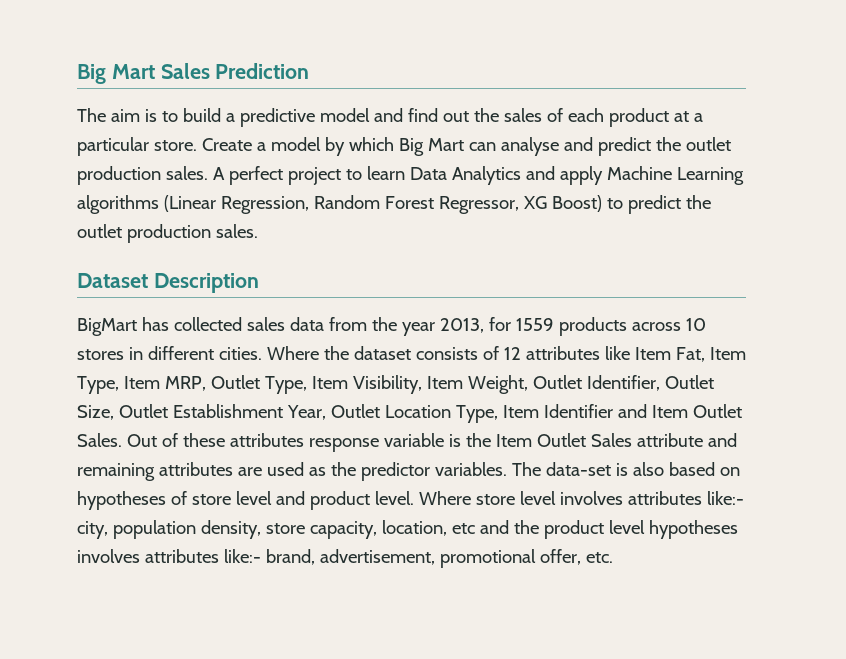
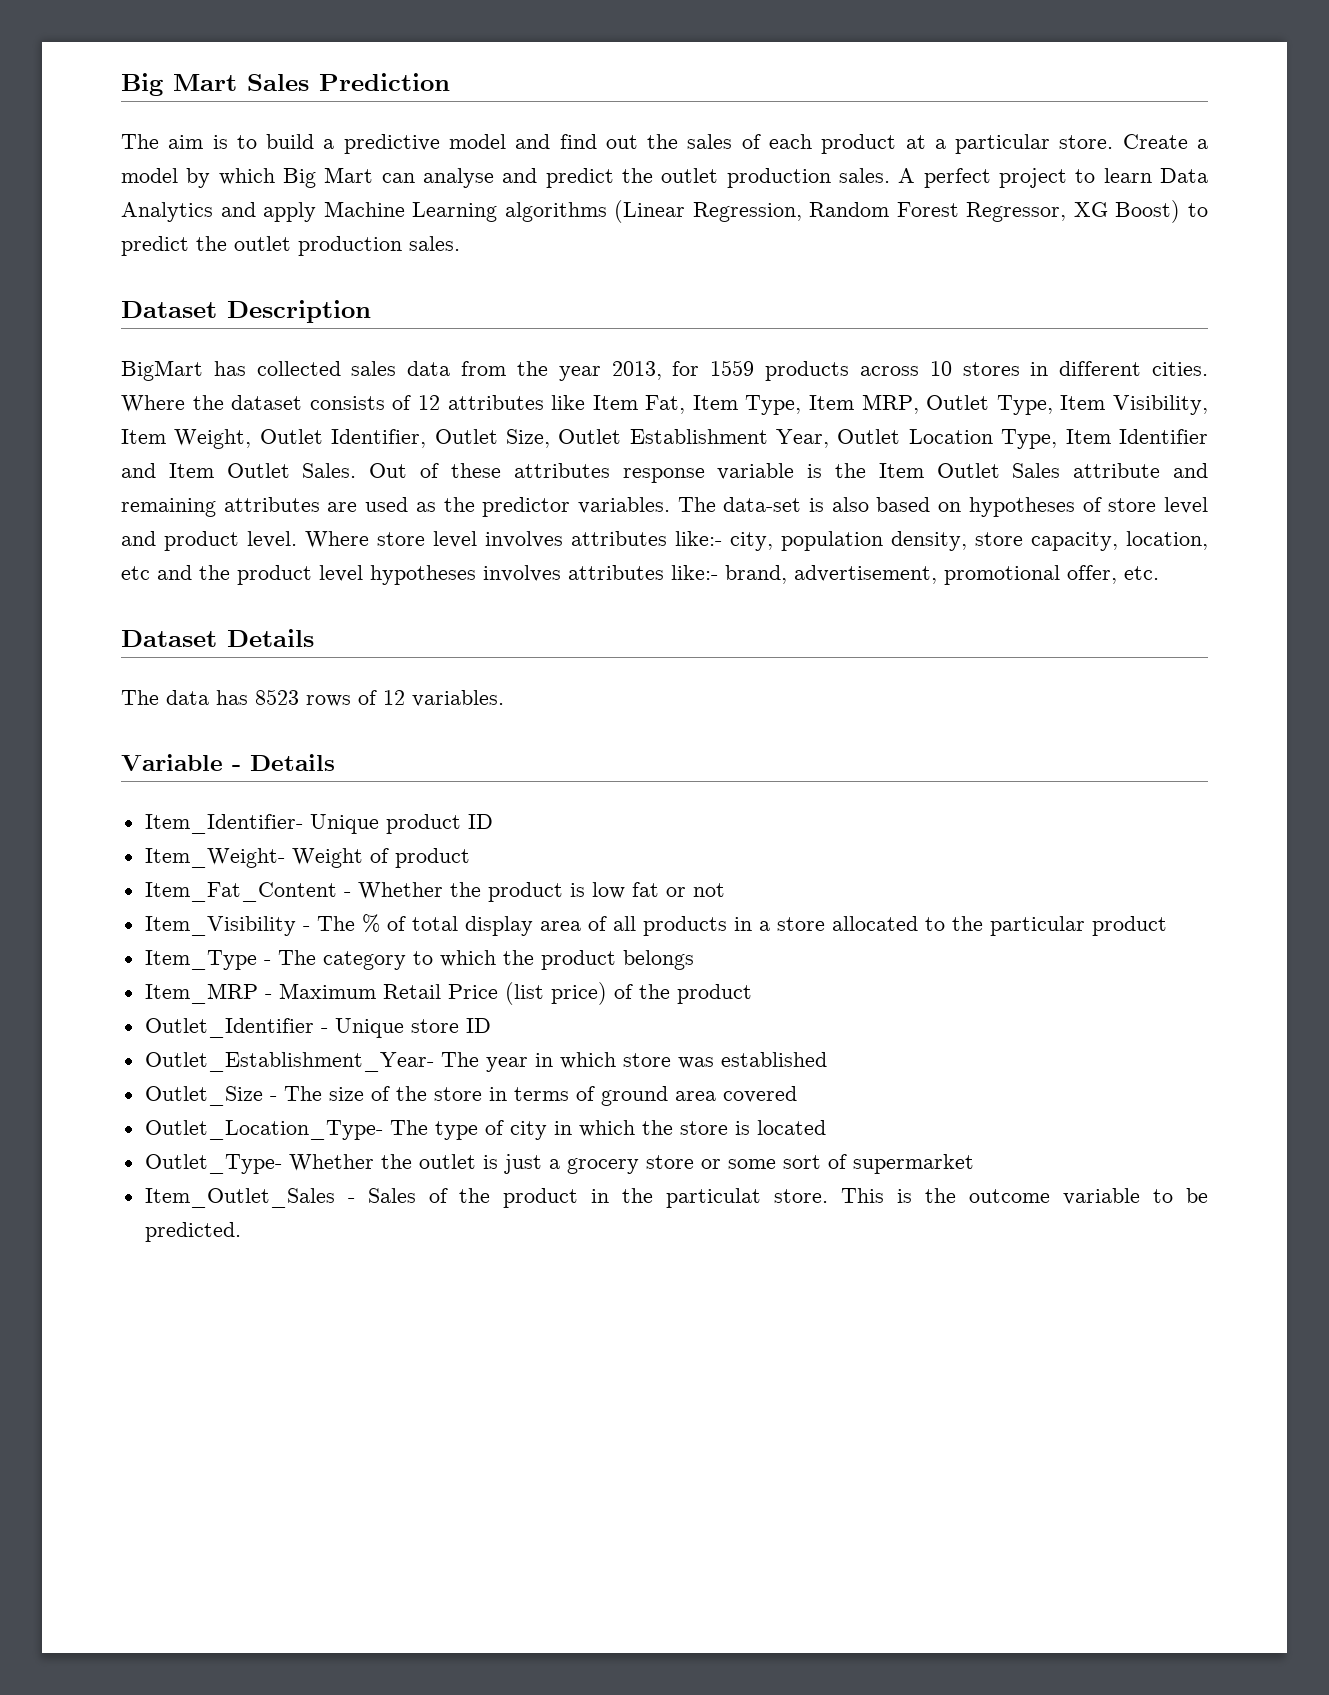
(613, 557) none -> [121,629,314,647] [121,689,504,707] [121,754,335,771] [144,814,493,834] [144,848,470,868] [144,882,725,902] [144,914,1167,936] [144,950,694,970] [144,982,752,1005] [144,1018,491,1038] [144,1052,827,1072] [144,1086,797,1106] [144,1120,826,1140] [144,1154,974,1174] [144,1188,1209,1208] [144,1222,241,1242] // Dataset Details // The data has 8523 rows of 12 variables. // Variable - Details // Item_Identifier- Unique product ID // Item_Weight- Weight of product // Item_Fat_Content - Whether the product is low fat or not // Item_Visibility - The % of total display area of all products in a store allocated to the particular product // Item_Type - The category to which the product belongs // Item_MRP - Maximum Retail Price (list price) of the product // Outlet_Identifier - Unique store ID // Outlet_Establishment_Year- The year in which store was established // Outlet_Size - The size of the store in terms of ground area covered // Outlet_Location_Type- The type of city in which the store is located // Outlet_Type- Whether the outlet is just a grocery store or some sort of supermarket // Item_Outlet_Sales - Sales of the product in the particulat store. This is the outcome variable to be predicted.

